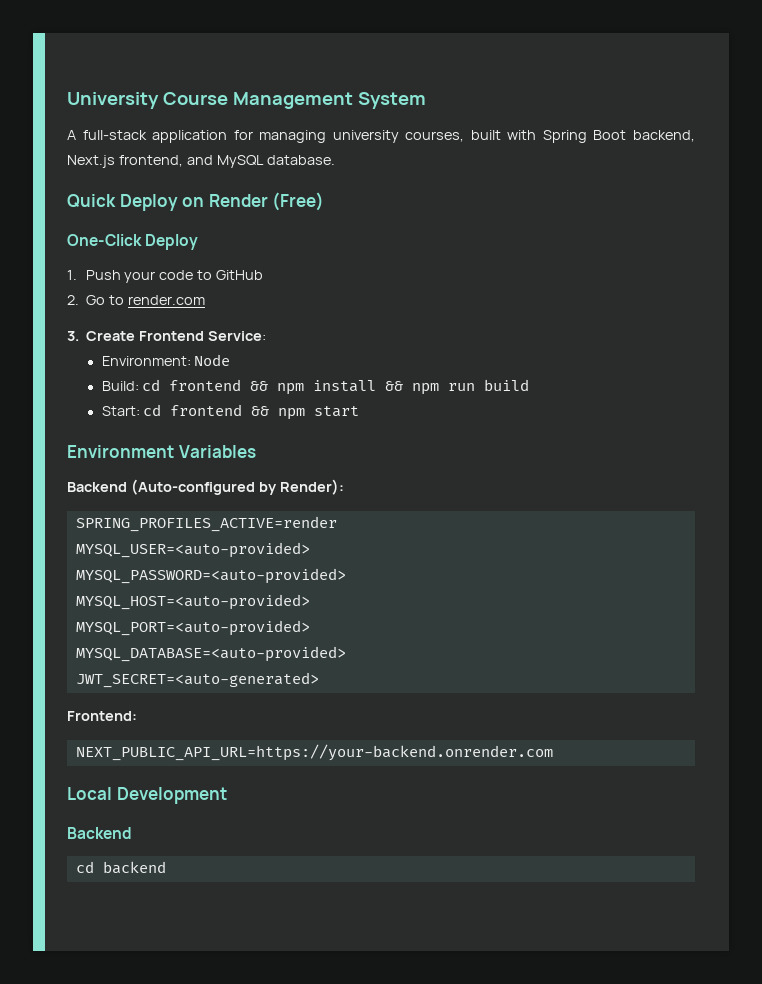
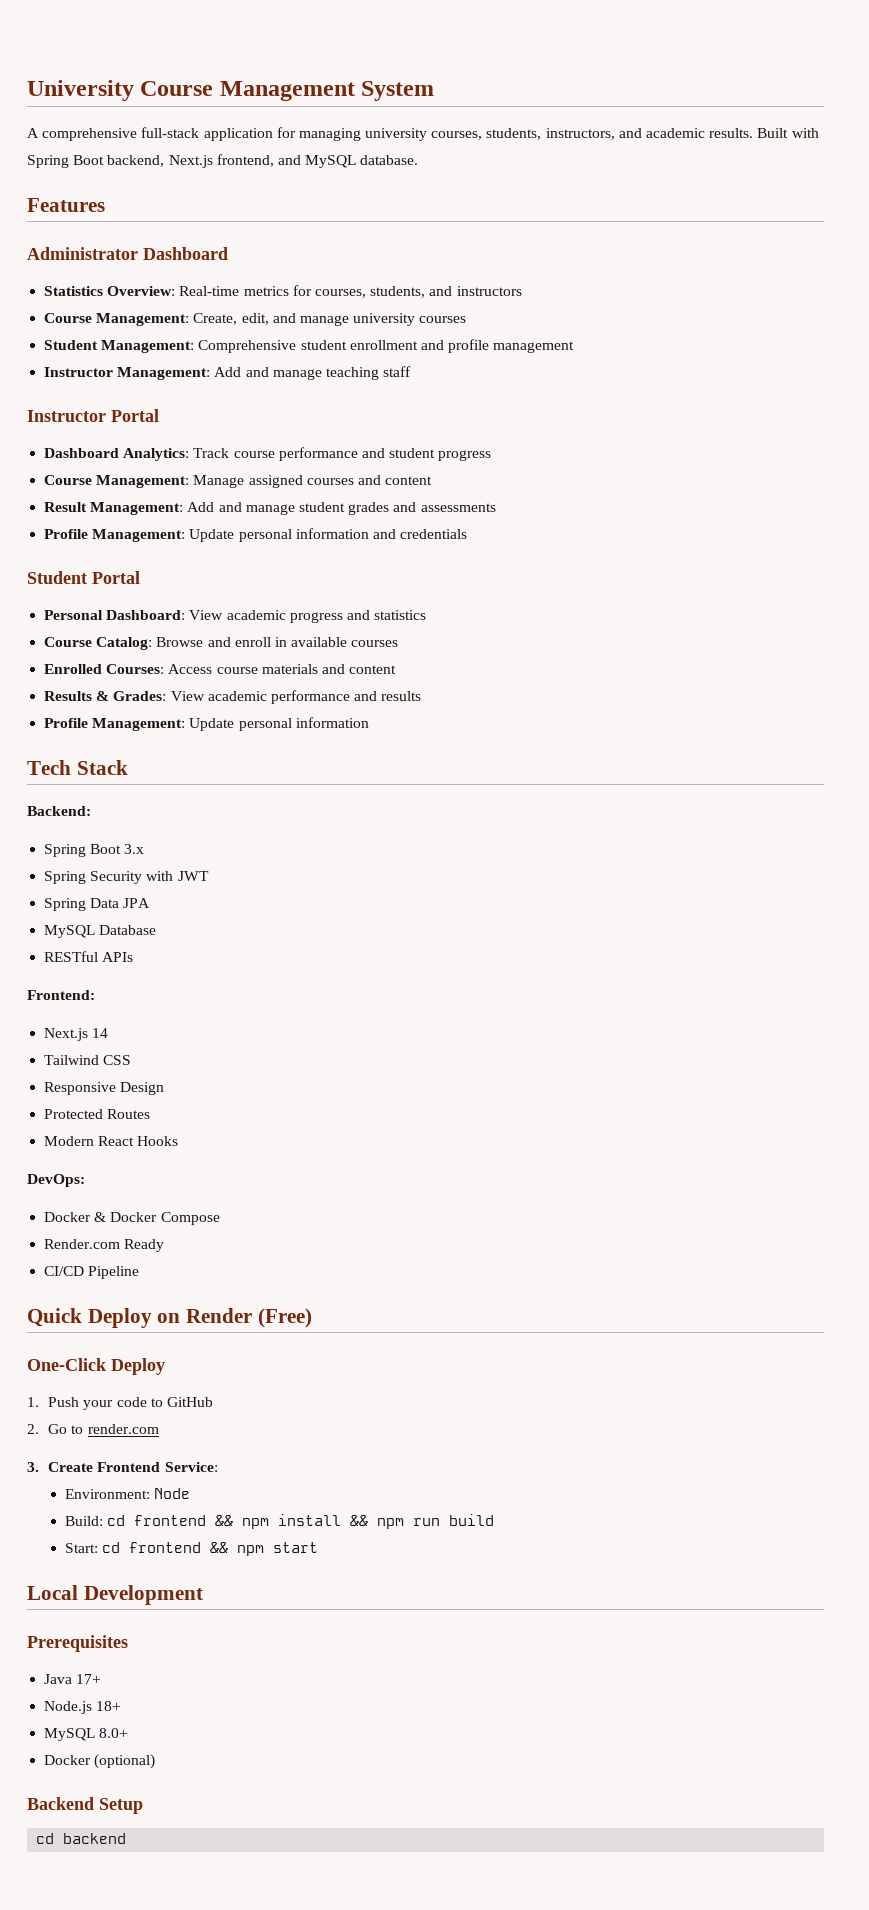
(76, 135) none -> [42,128,138,141] comprehensive
[470,130,501,140] built -> [486,128,789,140] students, instructors, and academic results. Built
(335, 160) none -> [27,198,105,212] [27,247,228,260] [44,285,522,298] [44,313,467,326] [44,339,575,353] [44,366,412,380] [27,409,159,422] [44,447,492,461] [44,475,433,488] [44,502,496,515] [44,528,468,542] [27,571,140,584] [44,610,427,623] [44,637,399,650] [44,664,397,674] [44,690,422,704] [44,717,369,731] [27,760,128,775] [27,806,91,816] [44,844,145,857] [44,871,209,884] [44,898,151,911] [44,925,157,938] [44,951,134,962] [27,990,95,1000] [44,1028,109,1041] [44,1055,132,1065] [44,1082,165,1095] [44,1109,151,1119] [44,1136,179,1146] [27,1174,85,1187] [44,1212,220,1225] [44,1239,165,1252] [44,1266,140,1279] // Features // Administrator Dashboard // Statistics Overview: Real-time metrics for courses, students, and instructors // Course Management: Create, edit, and manage university courses // Student Management: Comprehensive student enrollment and profile management // Instructor Management: Add and manage teaching staff // Instructor Portal // Dashboard Analytics: Track course performance and student progress // Course Management: Manage assigned courses and content // Result Management: Add and manage student grades and assessments // Profile Management: Update personal information and credentials // Student Portal // Personal Dashboard: View academic progress and statistics // Course Catalog: Browse and enroll in available courses // Enrolled Courses: Access course materials and content // Results & Grades: View academic performance and results // Profile Management: Update personal information // Tech Stack // Backend: // Spring Boot 3.x // Spring Security with JWT // Spring Data JPA // MySQL Database // RESTful APIs // Frontend: // Next.js 14 // Tailwind CSS // Responsive Design // Protected Routes // Modern React Hooks // DevOps: // Docker & Docker Compose // Render.com Ready // CI/CD Pipeline
[67,445,256,458] [67,479,344,495] [75,516,337,532] [75,542,310,558] [75,568,346,584] [75,594,310,610] [75,620,310,636] [75,646,346,662] [75,672,319,688] [67,711,137,721] [75,744,553,761] [67,787,227,804] [67,827,132,839] Environment Variables // Backend (Auto-configured by Render): // SPRING_PROFILES_ACTIVE=render // MYSQL_USER=<auto-provided> // MYSQL_PASSWORD=<auto-provided> // MYSQL_HOST=<auto-provided> // MYSQL_PORT=<auto-provided> // MYSQL_DATABASE=<auto-provided> // JWT_SECRET=<auto-generated> // Frontend: // NEXT_PUBLIC_API_URL=https://your-backend.onrender.com // Local Development // Backend -> [27,1585,203,1605] [27,1635,128,1652] [44,1674,102,1684] [44,1701,122,1714] [44,1728,129,1741] [44,1754,156,1769] [27,1797,143,1814] Local Development // Prerequisites // Java 17+ // Node.js 18+ // MySQL 8.0+ // Docker (optional) // Backend Setup

